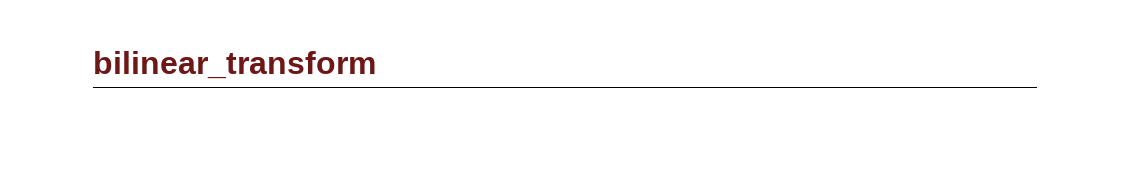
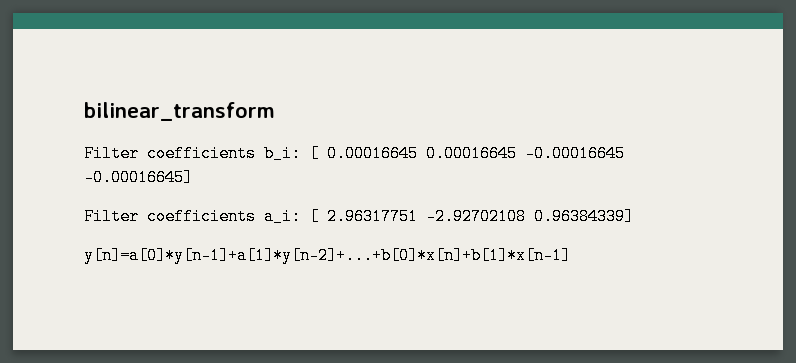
(376, 65) none -> [84,145,625,162] [84,169,193,186] [84,208,634,225] [84,247,571,264] // Filter coefficients b_i: [ 0.00016645 0.00016645 -0.00016645 -0.00016645] // Filter coefficients a_i: [ 2.96317751 -2.92702108 0.96384339] // y[n]=a[0]*y[n-1]+a[1]*y[n-2]+...+b[0]*x[n]+b[1]*x[n-1]

